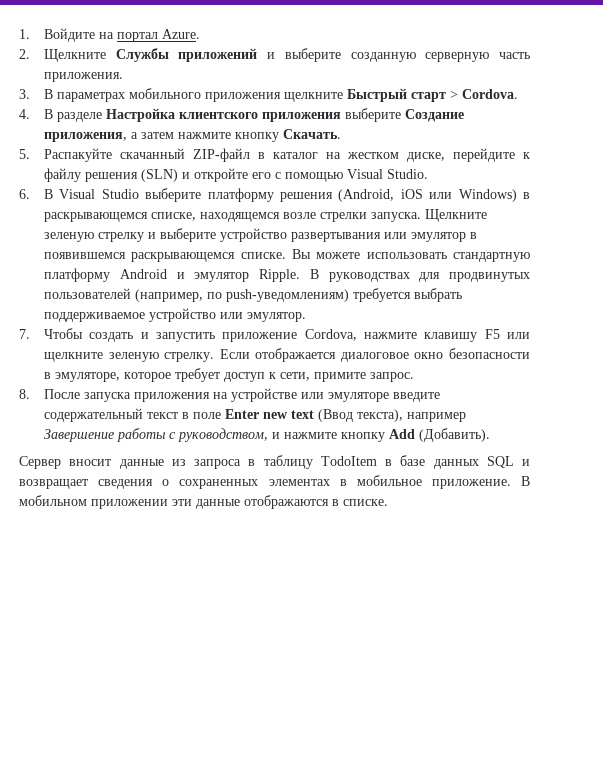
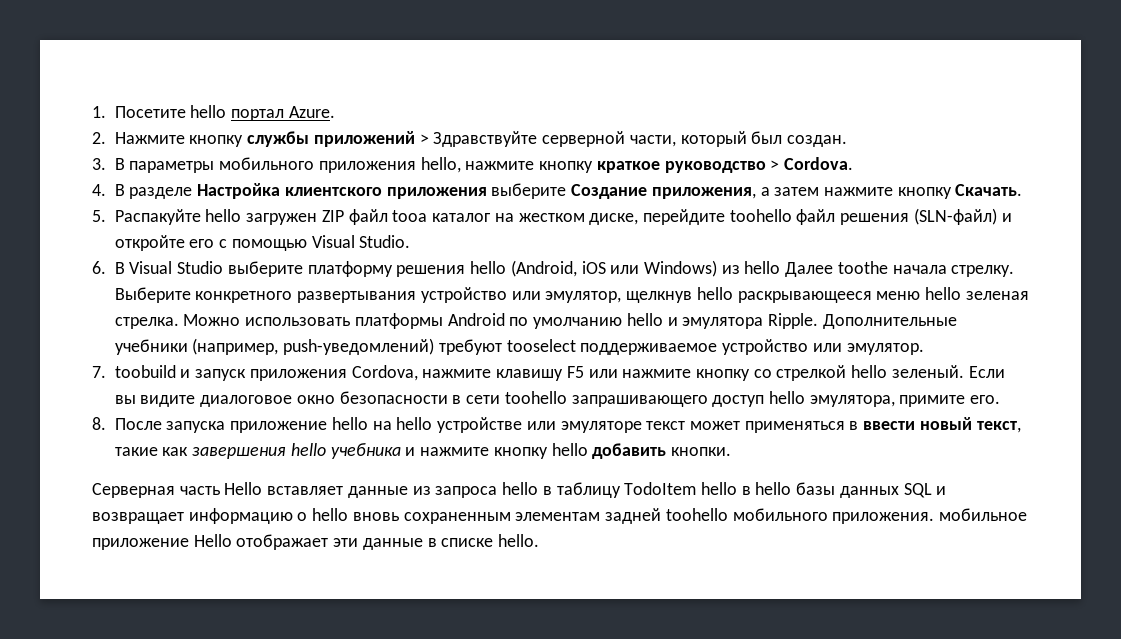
[44,28,115,42] Войдите на -> [114,105,227,118] Посетите hello
[44,48,530,62] [44,72,124,82] Щелкните Службы приложений и выберите созданную серверную часть приложения. -> [114,131,848,147] Нажмите кнопку службы приложений > Здравствуйте серверной части, который был создан.
[57,92,126,102] параметрах -> [129,161,215,173] параметры
[284,88,447,102] щелкните Быстрый старт -> [420,157,766,173] hello, нажмите кнопку краткое руководство
[120,148,266,162] скачанный ZIP-файл в -> [205,209,428,225] hello загружен ZIP файл tooa
[522,152,530,159] [44,168,179,182] к файлу решения (SLN) -> [729,208,997,225] toohello файл решения (SLN-файл)
(334, 197) none -> [470,261,507,274] hello
[523,192,530,199] [44,209,488,222] [44,228,478,242] [44,249,530,262] [44,268,530,282] [44,288,463,302] в раскрывающемся списке, находящемся возле стрелки запуска. Щелкните зеленую стрелку и выберите устройство развертывания или эмулятор в появившемся раскрывающемся списке. Вы можете использовать стандартную платформу Android и эмулятор Ripple. В руководствах для продвинутых пользователей (например, по push-уведомлениям) требуется выбрать -> [721,261,1015,277] [114,287,1029,303] [114,313,957,329] [114,338,576,355] из hello Далее toothe начала стрелку. Выберите конкретного развертывания устройство или эмулятор, щелкнув hello раскрывающееся меню hello зеленая стрелка. Можно использовать платформы Android по умолчанию hello и эмулятора Ripple. Дополнительные учебники (например, push-уведомлений) требуют tooselect
[44,328,298,342] Чтобы создать и запустить приложение -> [114,365,347,381] toobuild и запуск приложения
[44,348,530,362] [44,368,415,382] [19,388,441,402] [44,408,467,422] [44,428,491,442] [19,456,112,469] щелкните зеленую стрелку. Если отображается диалоговое окно безопасности в эмуляторе, которое требует доступ к сети, примите запрос. // 8. После запуска приложения на устройстве или эмуляторе введите содержательный текст в поле Enter new text (Ввод текста), например Завершение работы с руководством, и нажмите кнопку Add (Добавить). // Сервер вносит -> [622,365,1005,381] [114,391,1001,407] [92,417,1021,433] [114,443,732,459] [92,482,344,498] нажмите кнопку со стрелкой hello зеленый. Если вы видите диалоговое окно безопасности в сети toohello запрашивающего доступ hello эмулятора, примите его. // 8. После запуска приложение hello на hello устройстве или эмуляторе текст может применяться в ввести новый текст, такие как завершения hello учебника и нажмите кнопку hello добавить кнопки. // Серверная часть Hello вставляет
(241, 464) none -> [502,482,539,495] hello
[385,455,530,469] [19,475,530,489] [19,495,388,509] в базе данных SQL и возвращает сведения о сохраненных элементах в мобильное приложение. В мобильном приложении эти данные отображаются в списке. -> [700,482,947,498] [92,508,1027,524] [92,534,540,550] hello в hello базы данных SQL и возвращает информацию о hello вновь сохраненным элементам задней toohello мобильного приложения. мобильное приложение Hello отображает эти данные в списке hello.

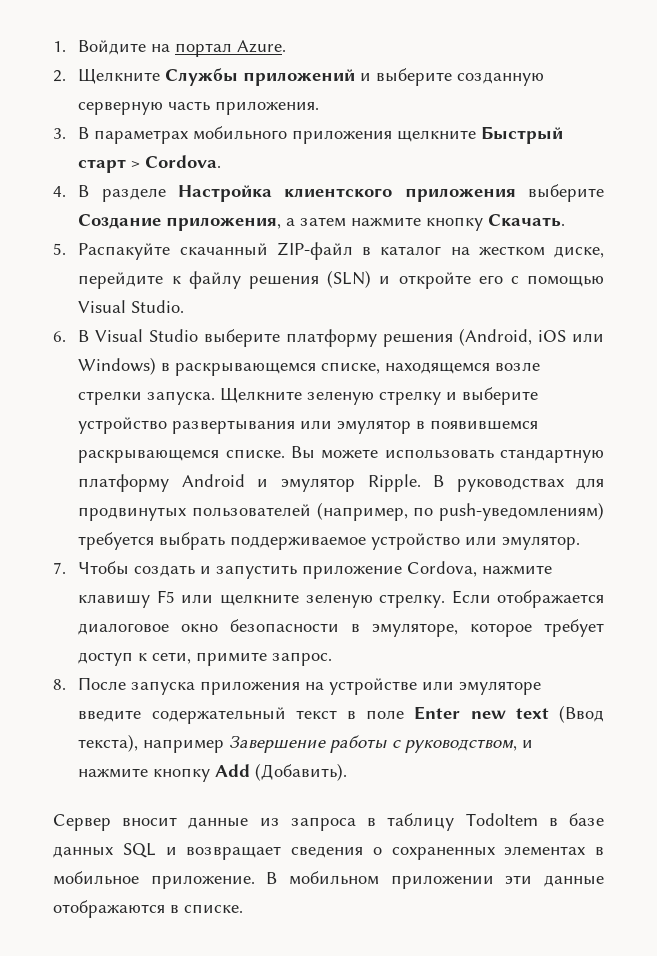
[114,105,227,118] Посетите hello -> [78,40,171,55] Войдите на
[114,131,848,147] Нажмите кнопку службы приложений > Здравствуйте серверной части, который был создан. -> [78,68,545,86] [78,101,320,115] Щелкните Службы приложений и выберите созданную серверную часть приложения.
[129,161,215,173] параметры -> [94,130,189,144] параметрах
[420,157,766,173] hello, нажмите кнопку краткое руководство -> [397,126,564,144] [78,159,127,173] щелкните Быстрый старт
[205,209,428,225] hello загружен ZIP файл tooa -> [179,242,372,260] скачанный ZIP-файл в
[729,208,997,225] toohello файл решения (SLN-файл) -> [171,270,372,289] к файлу решения (SLN)
[470,261,507,274] hello -> (454, 340) none
[721,261,1015,277] [114,287,1029,303] [114,313,957,329] [114,338,576,355] из hello Далее toothe начала стрелку. Выберите конкретного развертывания устройство или эмулятор, щелкнув hello раскрывающееся меню hello зеленая стрелка. Можно использовать платформы Android по умолчанию hello и эмулятора Ripple. Дополнительные учебники (например, push-уведомлений) требуют tooselect -> [161,362,541,376] [78,387,539,405] [78,417,539,434] [78,446,604,463] [78,474,604,492] [78,502,604,521] [78,532,226,550] в раскрывающемся списке, находящемся возле стрелки запуска. Щелкните зеленую стрелку и выберите устройство развертывания или эмулятор в появившемся раскрывающемся списке. Вы можете использовать стандартную платформу Android и эмулятор Ripple. В руководствах для продвинутых пользователей (например, по push-уведомлениям) требуется выбрать
[114,365,347,381] toobuild и запуск приложения -> [78,561,403,579] Чтобы создать и запустить приложение
[622,365,1005,381] [114,391,1001,407] [92,417,1021,433] [114,443,732,459] [92,482,344,498] нажмите кнопку со стрелкой hello зеленый. Если вы видите диалоговое окно безопасности в сети toohello запрашивающего доступ hello эмулятора, примите его. // 8. После запуска приложение hello на hello устройстве или эмуляторе текст может применяться в ввести новый текст, такие как завершения hello учебника и нажмите кнопку hello добавить кнопки. // Серверная часть Hello вставляет -> [219,590,604,608] [78,619,604,637] [78,652,333,666] [53,677,542,695] [78,705,604,724] [78,734,534,753] [78,763,348,782] [53,814,178,831] щелкните зеленую стрелку. Если отображается диалоговое окно безопасности в эмуляторе, которое требует доступ к сети, примите запрос. // 8. После запуска приложения на устройстве или эмуляторе введите содержательный текст в поле Enter new text (Ввод текста), например Завершение работы с руководством, и нажмите кнопку Add (Добавить). // Сервер вносит
[502,482,539,495] hello -> (356, 824) none
[700,482,947,498] [92,508,1027,524] [92,534,540,550] hello в hello базы данных SQL и возвращает информацию о hello вновь сохраненным элементам задней toohello мобильного приложения. мобильное приложение Hello отображает эти данные в списке hello. -> [548,813,604,827] [53,843,604,860] [53,871,604,889] [53,900,243,918] в базе данных SQL и возвращает сведения о сохраненных элементах в мобильное приложение. В мобильном приложении эти данные отображаются в списке.

